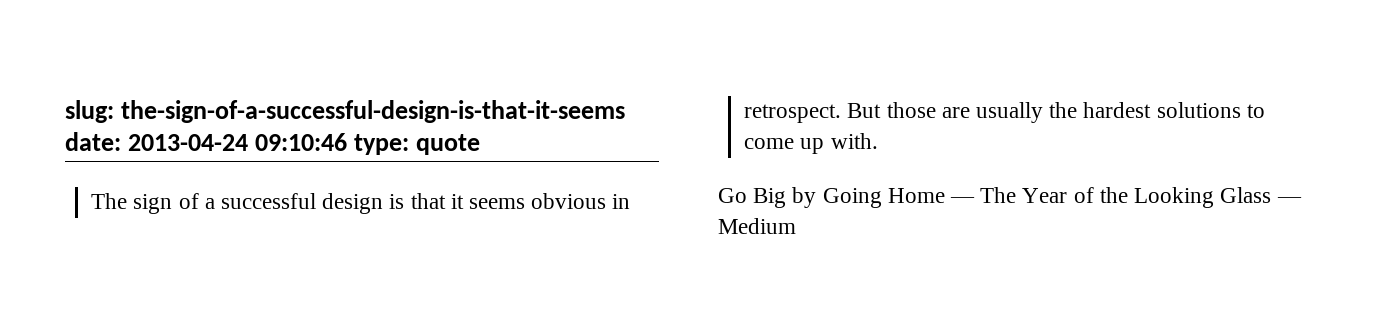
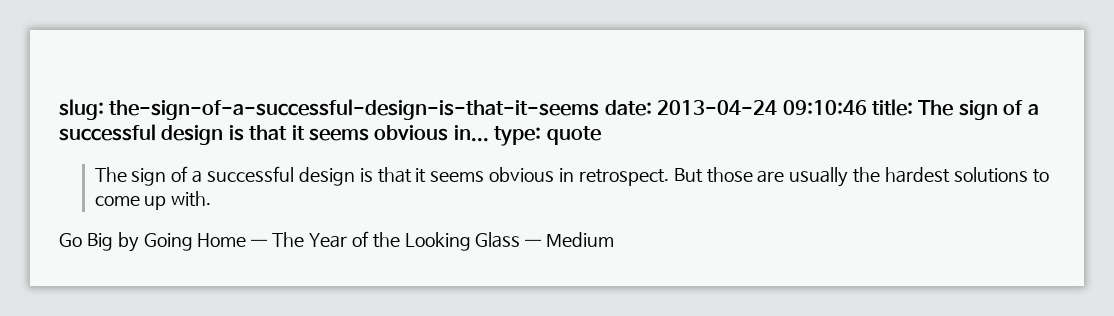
(347, 142) none -> [871,99,1039,120] [59,124,489,145] title: The sign of a successful design is that it seems obvious in...

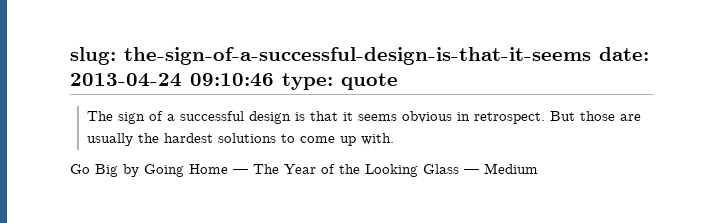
[871,99,1039,120] [59,124,489,145] title: The sign of a successful design is that it seems obvious in... -> (274, 80) none

